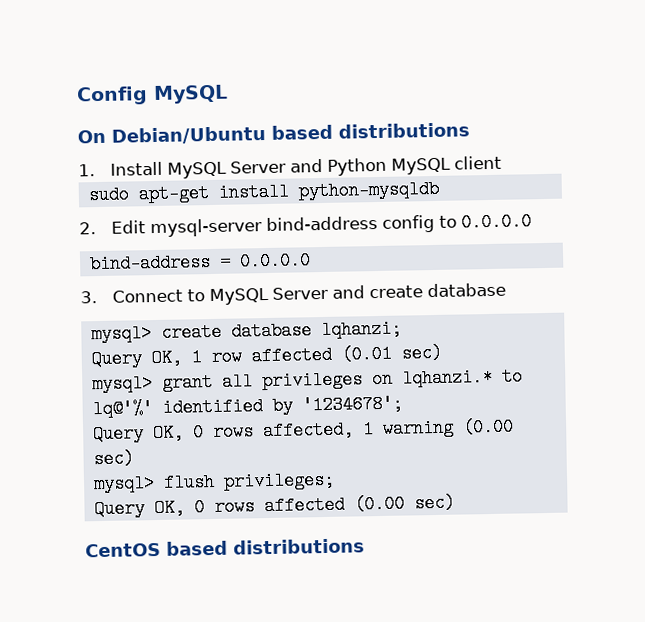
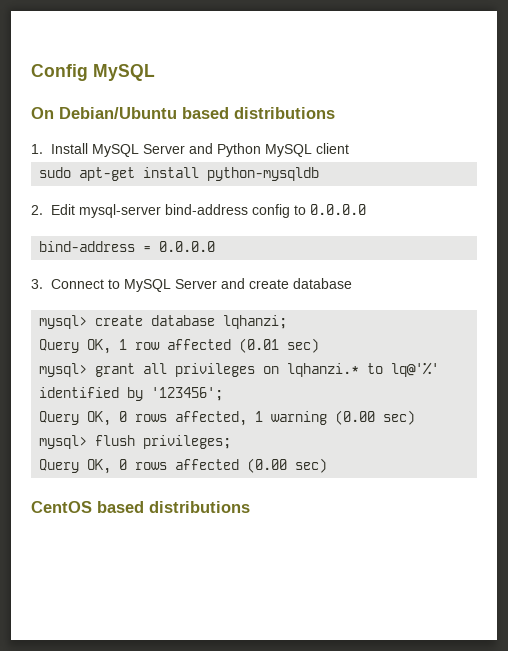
[301,394,403,415] '1234678'; -> [151,387,224,401] '123456';

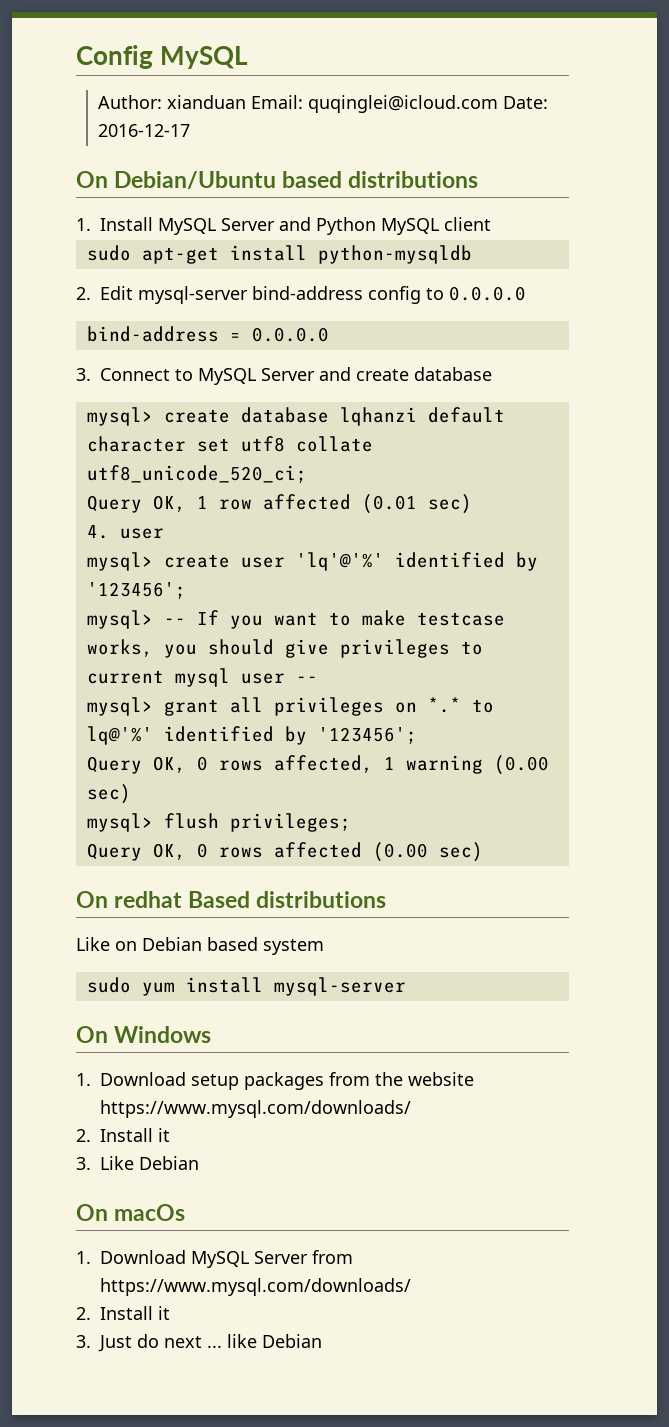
(155, 72) none -> [98,95,549,113] [98,124,191,137] // Author: xianduan Email: quqinglei@icloud.com Date: 2016-12-17
[223,315,288,329] lqhanzi; -> [339,407,505,426] [86,436,373,452] [86,465,307,483] lqhanzi default character set utf8 collate utf8_unicode_520_ci;
(320, 345) none -> [86,525,164,539] [86,552,538,571] [86,582,186,599] [86,610,505,629] [86,639,483,658] [86,668,318,687] // 4. user // mysql> create user 'lq'@'%' identified by '123456'; // mysql> -- If you want to make testcase works, you should give privileges to current mysql user --
[287,363,360,377] lqhanzi.* -> [427,697,461,713] *.*
[31,501,250,513] CentOS based distributions -> [76,891,387,908] [76,937,324,955] [86,977,406,996] [76,1026,212,1043] [76,1072,474,1090] [100,1100,411,1118] [76,1128,170,1142] [76,1156,199,1170] [76,1204,186,1221] [76,1250,353,1268] [100,1278,411,1296] [76,1306,170,1320] [76,1334,322,1352] On redhat Based distributions // Like on Debian based system // sudo yum install mysql-server // On Windows // 1. Download setup packages from the website https://www.mysql.com/downloads/ // 2. Install it // 3. Like Debian // On macOs // 1. Download MySQL Server from https://www.mysql.com/downloads/ // 2. Install it // 3. Just do next ... like Debian

